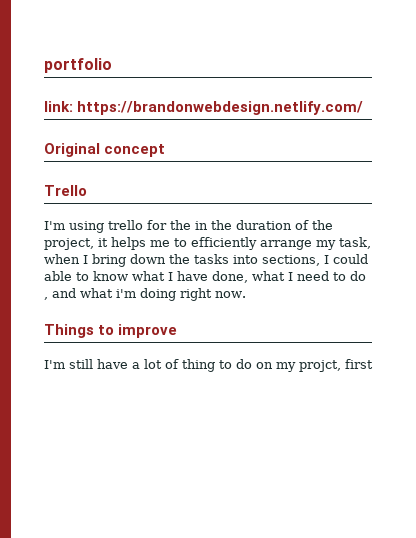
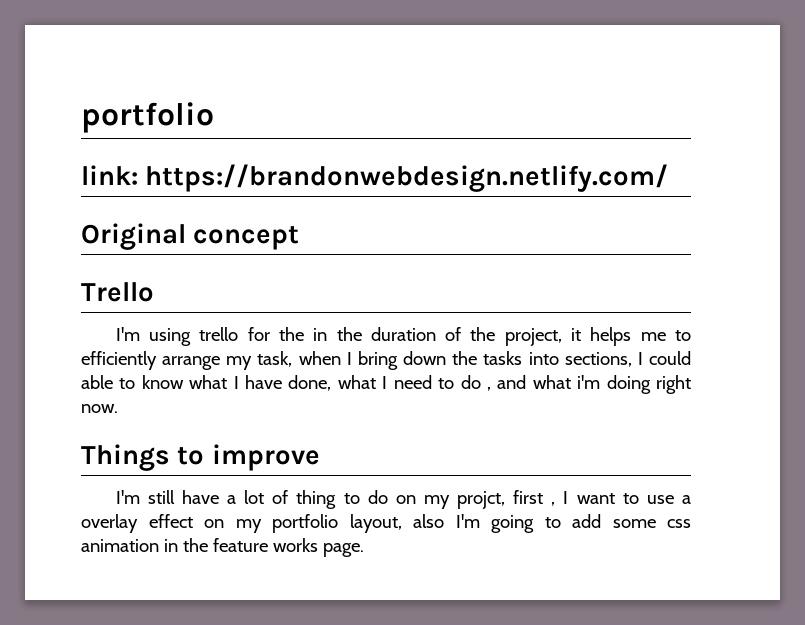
(373, 364) none -> [551,491,691,506] [81,514,691,533] [81,538,364,557] , I want to use a overlay effect on my portfolio layout, also I'm going to add some css animation in the feature works page.

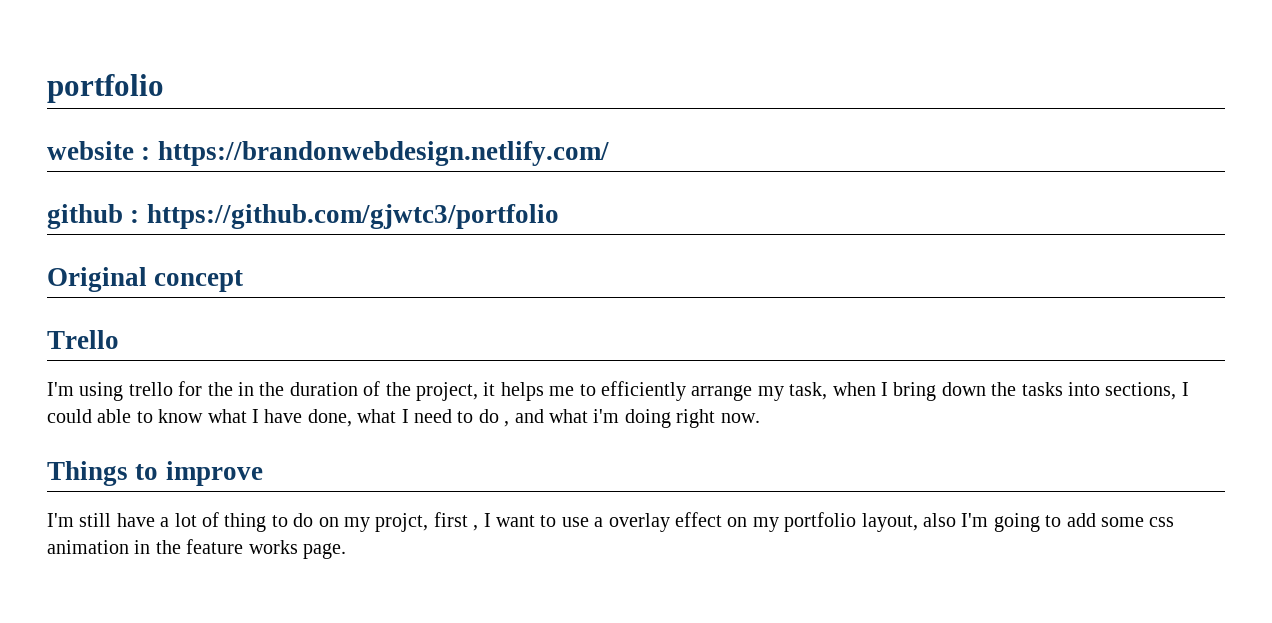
[81,165,138,185] link: -> [47,141,151,160] website :
(669, 178) none -> [47,204,559,229] // github : https://github.com/gjwtc3/portfolio

